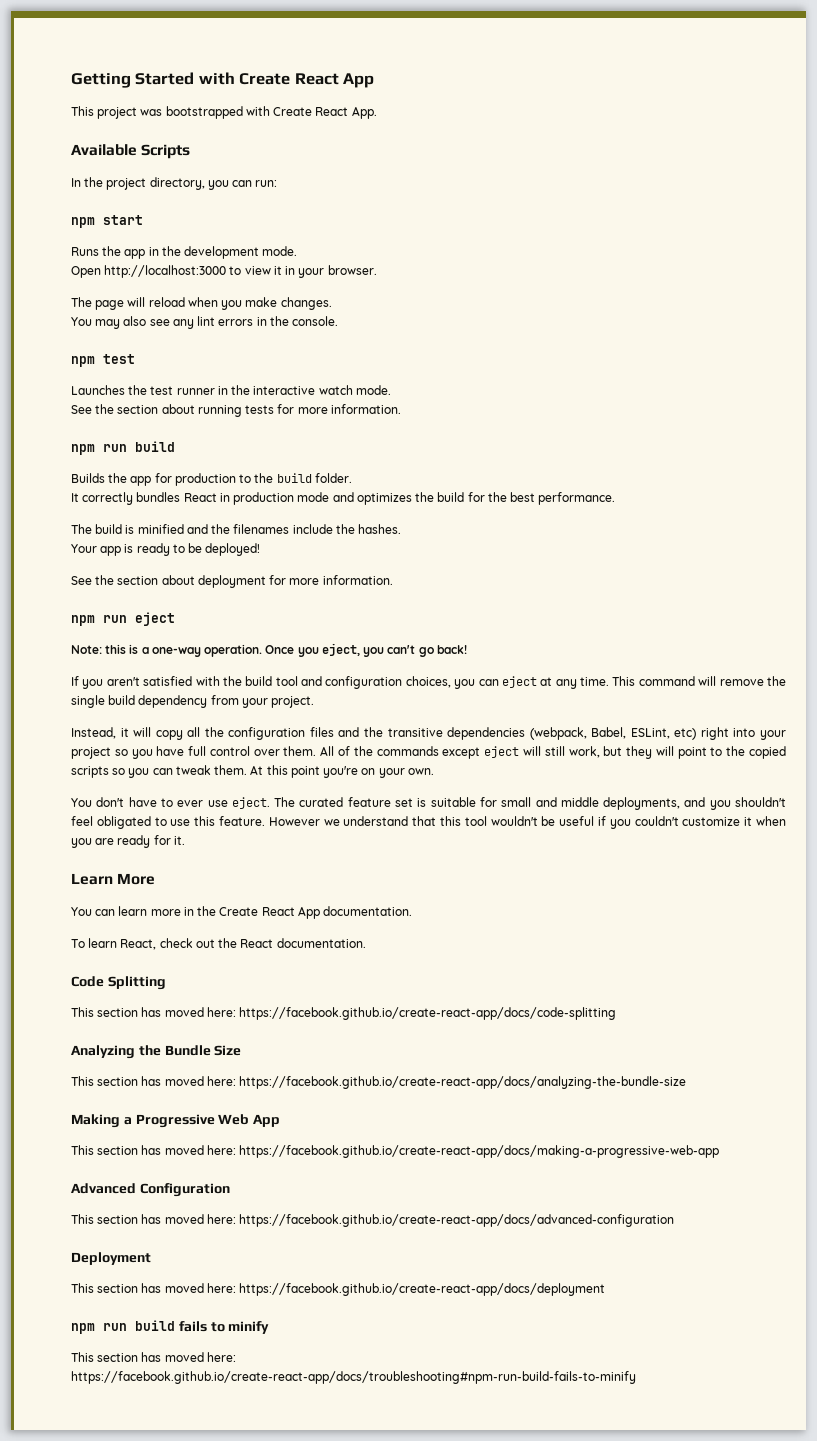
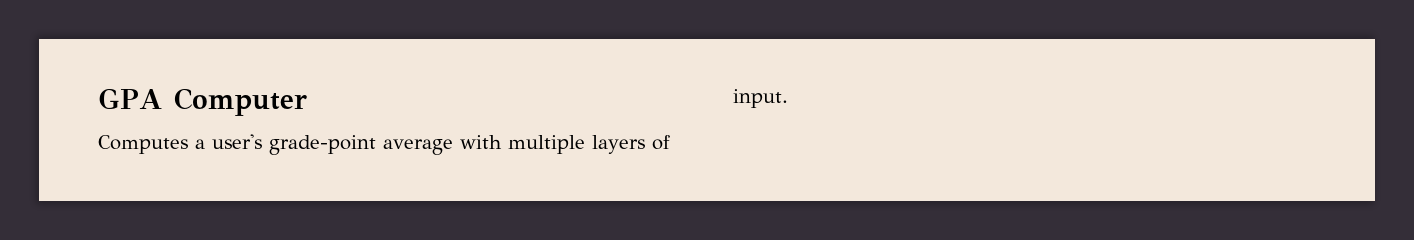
[71,72,375,88] [71,106,377,119] [71,144,191,159] [71,177,278,190] [71,215,143,228] [71,246,298,259] [71,265,377,278] [71,297,332,310] [71,316,339,329] [71,354,135,367] [71,385,391,395] [71,404,401,417] [71,441,175,455] [71,473,352,486] [71,492,616,505] [71,524,402,534] [71,543,261,556] [71,575,393,588] [71,612,175,626] [71,643,467,657] [71,676,786,689] [71,695,315,708] [71,727,786,740] [71,746,786,759] [71,765,434,778] [71,797,786,810] [71,816,786,829] [71,835,185,848] [71,873,156,885] [71,906,413,919] [71,938,366,950] [71,976,166,990] [71,1007,617,1020] [71,1045,242,1059] [71,1076,687,1089] [71,1114,281,1128] [71,1145,720,1158] [71,1183,230,1197] [71,1214,675,1227] [71,1252,151,1265] [71,1283,606,1296] [71,1320,270,1334] [71,1352,236,1362] [71,1371,636,1384] Getting Started with Create React App // This project was bootstrapped with Create React App. // Available Scripts // In the project directory, you can run: // npm start // Runs the app in the development mode. // Open http://localhost:3000 to view it in your browser. // The page will reload when you make changes. // You may also see any lint errors in the console. // npm test // Launches the test runner in the interactive watch mode. // See the section about running tests for more information. // npm run build // Builds the app for production to the build folder. // It correctly bundles React in production mode and optimizes the build for the best performance. // The build is minified and the filenames include the hashes. // Your app is ready to be deployed! // See the section about deployment for more information. // npm run eject // Note: this is a one-way operation. Once you eject, you can't go back! // If you aren't satisfied with the build tool and configuration choices, you can eject at any time. This command will remove the single build dependency from your project. // Instead, it will copy all the configuration files and the transitive dependencies (webpack, Babel, ESLint, etc) right into your project so you have full control over them. All of the commands except eject will still work, but they will point to the copied scripts so you can tweak them. At this point you're on your own. // You don't have to ever use eject. The curated feature set is suitable for small and middle deployments, and you shouldn't feel obligated to use this feature. However we understand that this tool wouldn't be useful if you couldn't customize it when you are ready for it. // Learn More // You can learn more in the Create React App documentation. // To learn React, check out the React documentation. // Code Splitting // This section has moved here: https://facebook.github.io/create-react-app/docs/code-splitting // Analyzing the Bundle Size // This section has moved here: https://facebook.github.io/create-react-app/docs/analyzing-the-bundle-size // Making a Progressive Web App // This section has moved here: https://facebook.github.io/create-react-app/docs/making-a-progressive-web-app // Advanced Configuration // This section has moved here: https://facebook.github.io/create-react-app/docs/advanced-configuration // Deployment // This section has moved here: https://facebook.github.io/create-react-app/docs/deployment // npm run build fails to minify // This section has moved here: https://facebook.github.io/create-react-app/docs/troubleshooting#npm-run-build-fails-to-minify -> [98,88,307,116] [98,134,670,155] [733,89,788,108] GPA Computer // Computes a user's grade-point average with multiple layers of input.

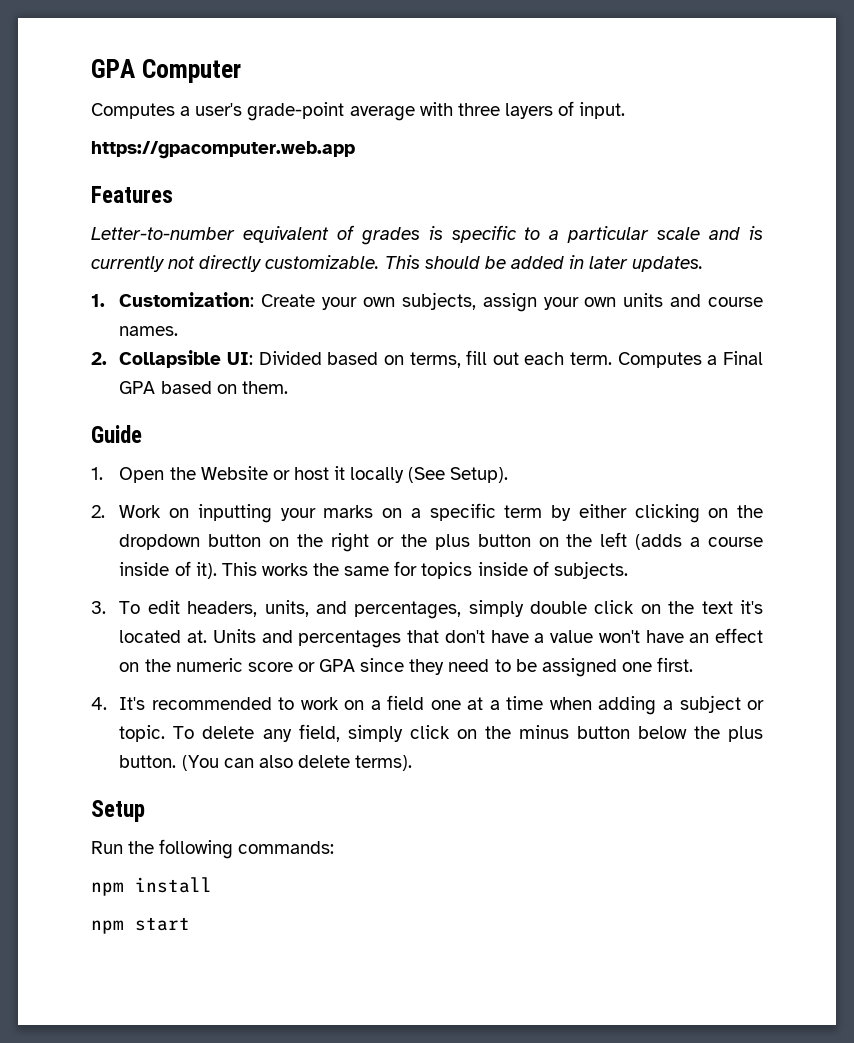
[508,135,585,154] multiple -> [457,103,500,116] three
(788, 98) none -> [91,141,355,159] [91,186,173,203] [91,225,764,245] [91,255,704,272] [91,292,764,312] [119,326,179,336] [91,350,764,368] [119,381,288,394] [91,425,142,443] [91,466,509,483] [91,503,763,523] [119,532,764,552] [119,561,628,579] [91,600,763,619] [119,628,763,648] [119,657,694,677] [91,695,764,715] [119,724,763,742] [119,755,413,771] [91,800,145,822] [91,839,335,859] [91,877,212,896] [91,917,190,934] // https://gpacomputer.web.app // Features // Letter-to-number equivalent of grades is specific to a particular scale and is currently not directly customizable. This should be added in later updates. // 1. Customization: Create your own subjects, assign your own units and course names. // 2. Collapsible UI: Divided based on terms, fill out each term. Computes a Final GPA based on them. // Guide // 1. Open the Website or host it locally (See Setup). // 2. Work on inputting your marks on a specific term by either clicking on the dropdown button on the right or the plus button on the left (adds a course inside of it). This works the same for topics inside of subjects. // 3. To edit headers, units, and percentages, simply double click on the text it's located at. Units and percentages that don't have a value won't have an effect on the numeric score or GPA since they need to be assigned one first. // 4. It's recommended to work on a field one at a time when adding a subject or topic. To delete any field, simply click on the minus button below the plus button. (You can also delete terms). // Setup // Run the following commands: // npm install // npm start

